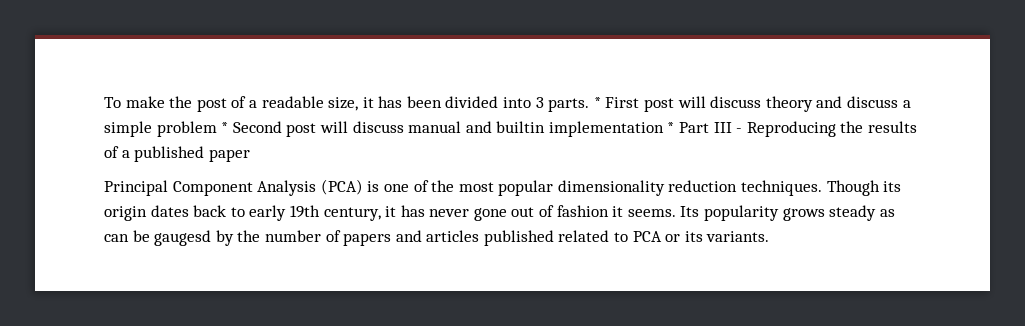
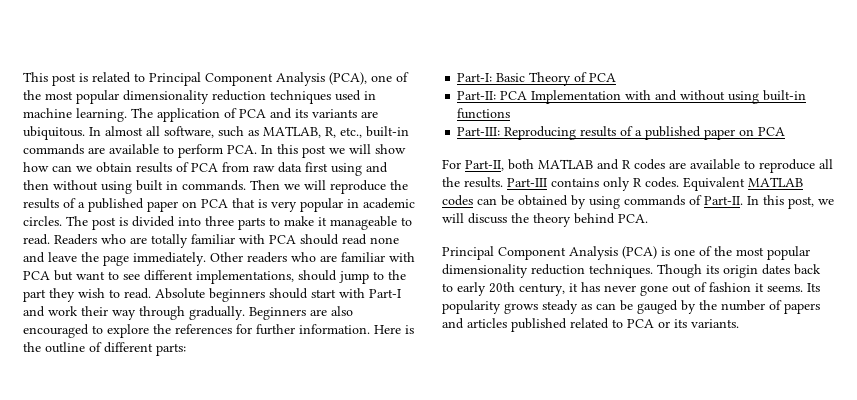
[104,96,911,112] [104,121,836,137] To make the post of a readable size, it has been divided into 3 parts. * First post will discuss theory and discuss a simple problem * Second post will discuss manual and builtin implementation * Part III - Reproducing -> [23,72,409,86] [23,90,376,104] [23,108,378,122] [23,126,409,140] [23,144,406,158] [23,162,388,176] [23,180,386,194] This post is related to Principal Component Analysis (PCA), one of the most popular dimensionality reduction techniques used in machine learning. The application of PCA and its variants are ubiquitous. In almost all software, such as MATLAB, R, etc., built-in commands are available to perform PCA. In this post we will show how can we obtain results of PCA from raw data first using and then without using built in commands. Then we will reproduce
(250, 155) none -> [182,198,415,212] [23,216,412,230] [23,234,399,248] [23,252,415,266] [23,270,406,284] [23,288,401,302] [23,306,353,320] [23,324,414,338] [23,342,186,356] [457,72,617,86] [457,90,807,104] [457,108,511,119] [457,126,786,140] [442,159,833,173] [442,177,803,191] [442,195,834,209] [442,213,648,227] on PCA that is very popular in academic circles. The post is divided into three parts to make it manageable to read. Readers who are totally familiar with PCA should read none and leave the page immediately. Other readers who are familiar with PCA but want to see different implementations, should jump to the part they wish to read. Absolute beginners should start with Part-I and work their way through gradually. Beginners are also encouraged to explore the references for further information. Here is the outline of different parts: // Part-I: Basic Theory of PCA // Part-II: PCA Implementation with and without using built-in functions // Part-III: Reproducing results of a published paper on PCA // For Part-II, both MATLAB and R codes are available to reproduce all the results. Part-III contains only R codes. Equivalent MATLAB codes can be obtained by using commands of Part-II. In this post, we will discuss the theory behind PCA.
[289,205,320,218] 19th -> [489,282,515,293] 20th
[154,230,212,246] gaugesd -> [637,300,678,314] gauged

